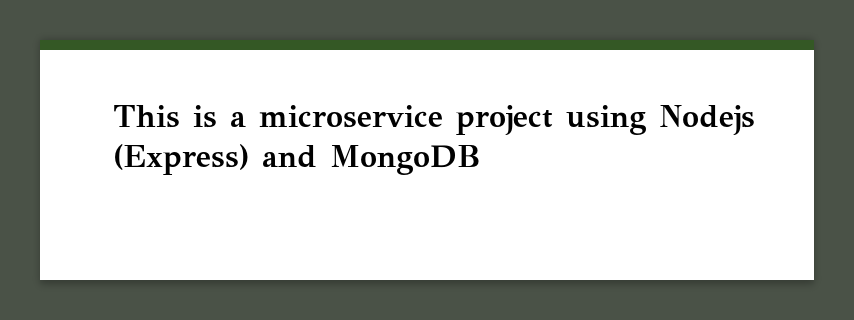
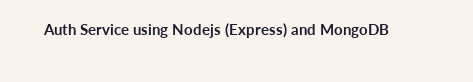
[113,105,553,135] This is a microservice project -> [43,24,129,35] Auth Service

